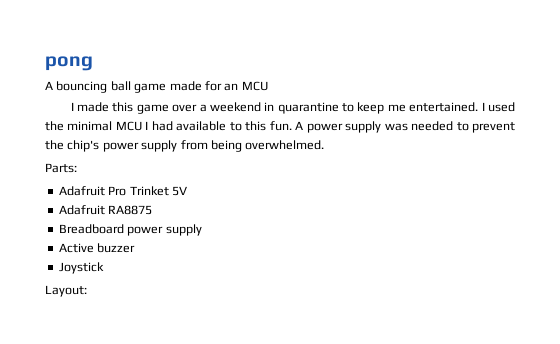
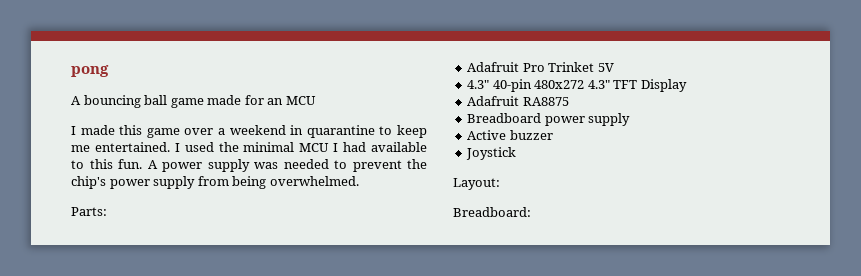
(187, 191) none -> [467,79,687,92] // 4.3" 40-pin 480x272 4.3" TFT Display
(87, 291) none -> [453,207,531,217] // Breadboard:

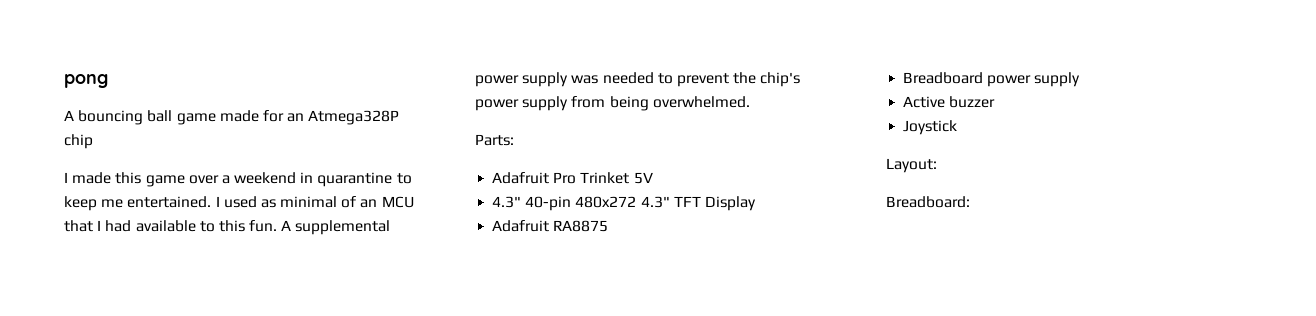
[285,96,316,105] MCU -> [308,110,400,125] [64,134,93,149] Atmega328P chip
[218,142,330,152] the minimal MCU -> [260,196,414,208] [64,220,93,232] as minimal of an MCU that
(158, 164) none -> [295,220,391,235] supplemental

